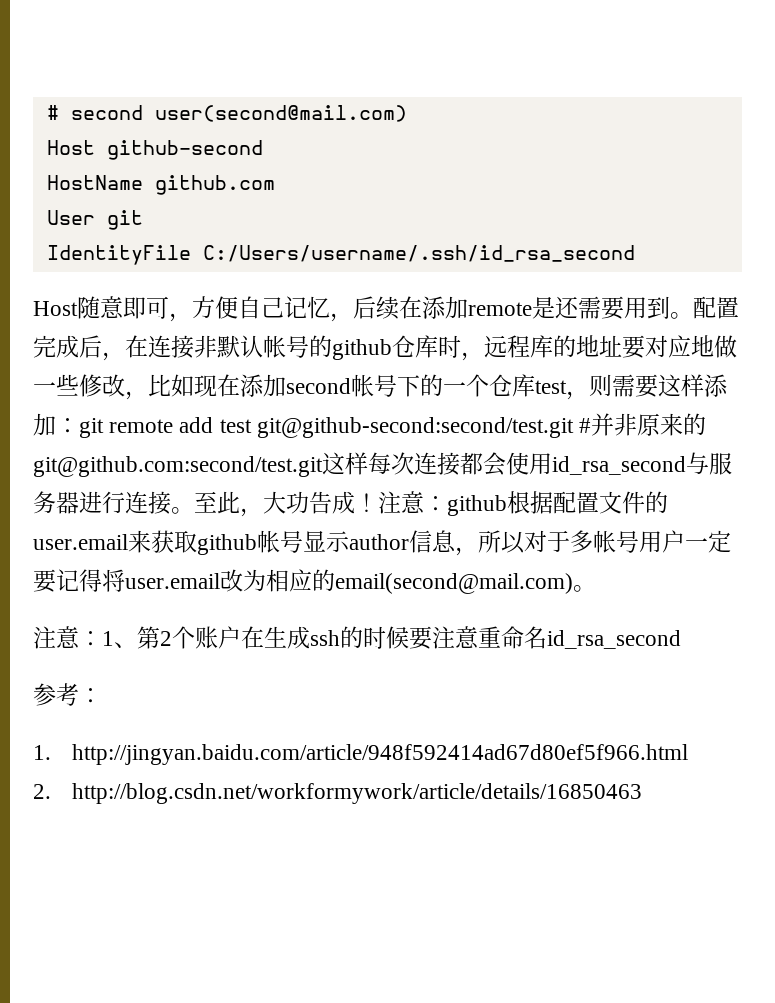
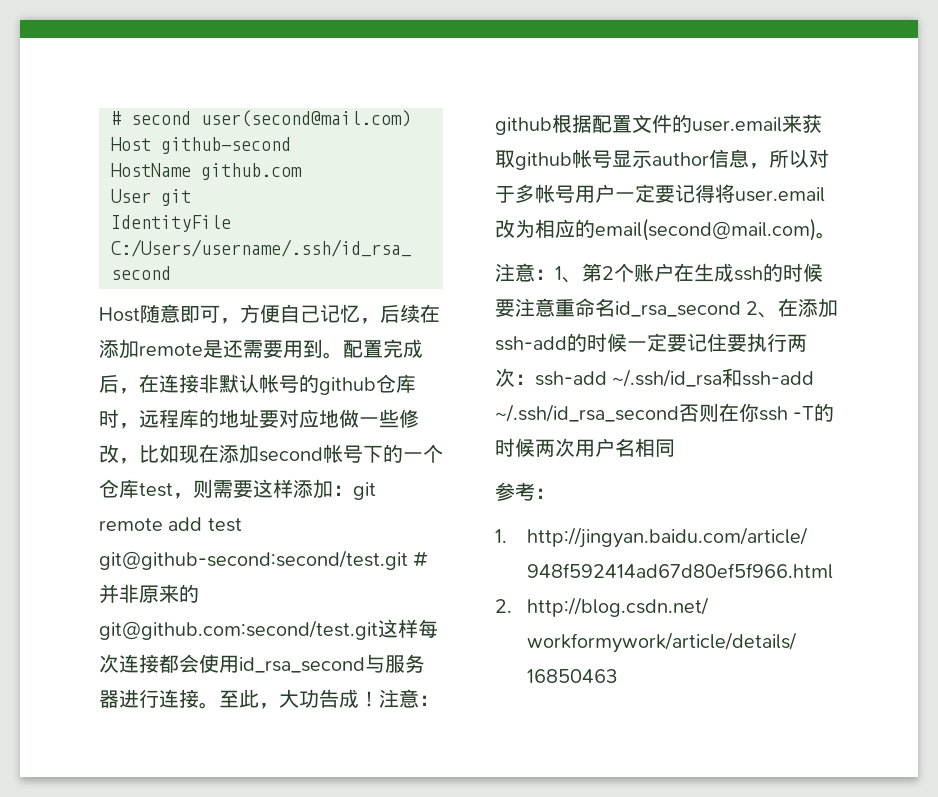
(681, 639) none -> [746,298,839,318] [495,333,807,352] [495,368,815,387] [495,403,835,422] [495,438,675,457] 2、在添加ssh-add的时候一定要记住要执行两次：ssh-add ~/.ssh/id_rsa和ssh-add ~/.ssh/id_rsa_second否则在你ssh -T的时候两次用户名相同

